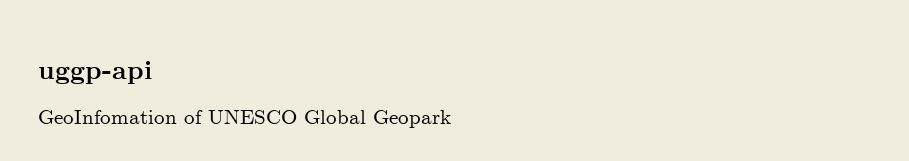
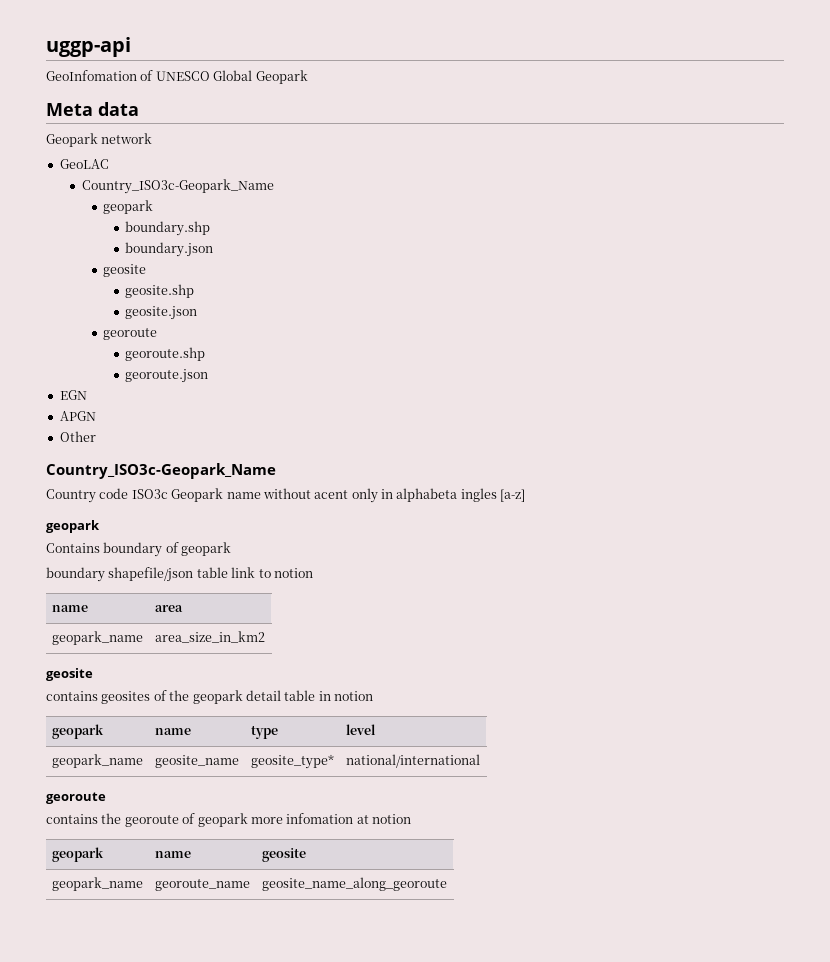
(451, 119) none -> [46,102,139,116] [46,133,153,147] [59,159,109,169] [81,179,274,194] [103,200,154,214] [125,221,211,236] [125,242,214,257] [103,264,147,277] [125,284,195,298] [125,306,198,320] [103,328,158,340] [125,347,206,361] [125,369,209,383] [59,390,87,400] [59,411,96,421] [59,431,96,442] [46,463,276,479] [46,488,526,503] [46,520,100,533] [46,542,232,557] [46,567,313,582] [51,605,88,612] [154,605,183,612] [51,631,143,645] [154,631,265,643] [46,668,93,681] [46,690,373,704] [51,724,104,739] [154,728,191,735] [250,726,278,739] [345,724,376,735] [51,754,143,768] [154,755,239,768] [250,754,334,769] [345,754,480,768] [46,792,106,804] [46,813,411,827] [51,847,104,862] [154,851,191,858] [261,848,306,862] [51,877,143,891] [154,879,250,891] [261,877,447,891] // Meta data // Geopark network // GeoLAC // Country_ISO3c-Geopark_Name // geopark // boundary.shp // boundary.json // geosite // geosite.shp // geosite.json // georoute // georoute.shp // georoute.json // EGN // APGN // Other // Country_ISO3c-Geopark_Name // Country code ISO3c Geopark name without acent only in alphabeta ingles [a-z] // geopark // Contains boundary of geopark // boundary shapefile/json table link to notion // name | area // geopark_name | area_size_in_km2 // geosite // contains geosites of the geopark detail table in notion // geopark | name | type | level // geopark_name | geosite_name | geosite_type* | national/international // georoute // contains the georoute of geopark more infomation at notion // geopark | name | geosite // geopark_name | georoute_name | geosite_name_along_georoute

